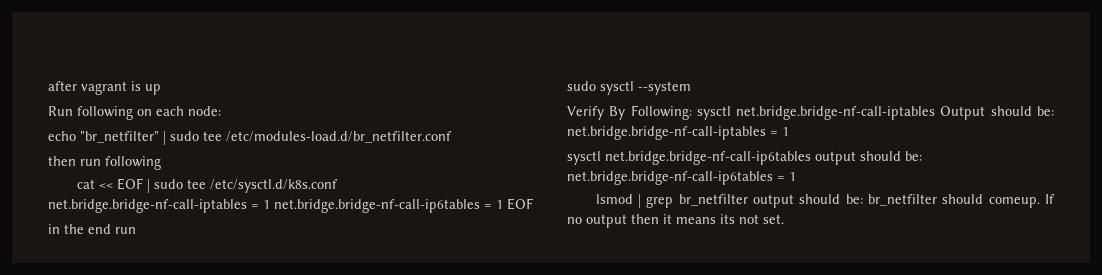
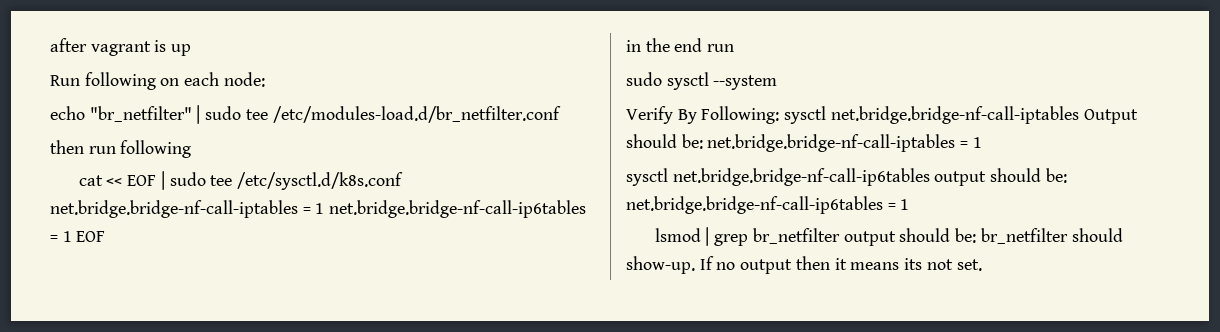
[988,197,1040,208] comeup. -> [626,256,695,274] show-up.

